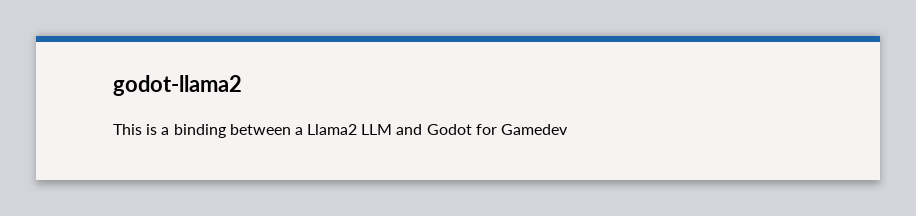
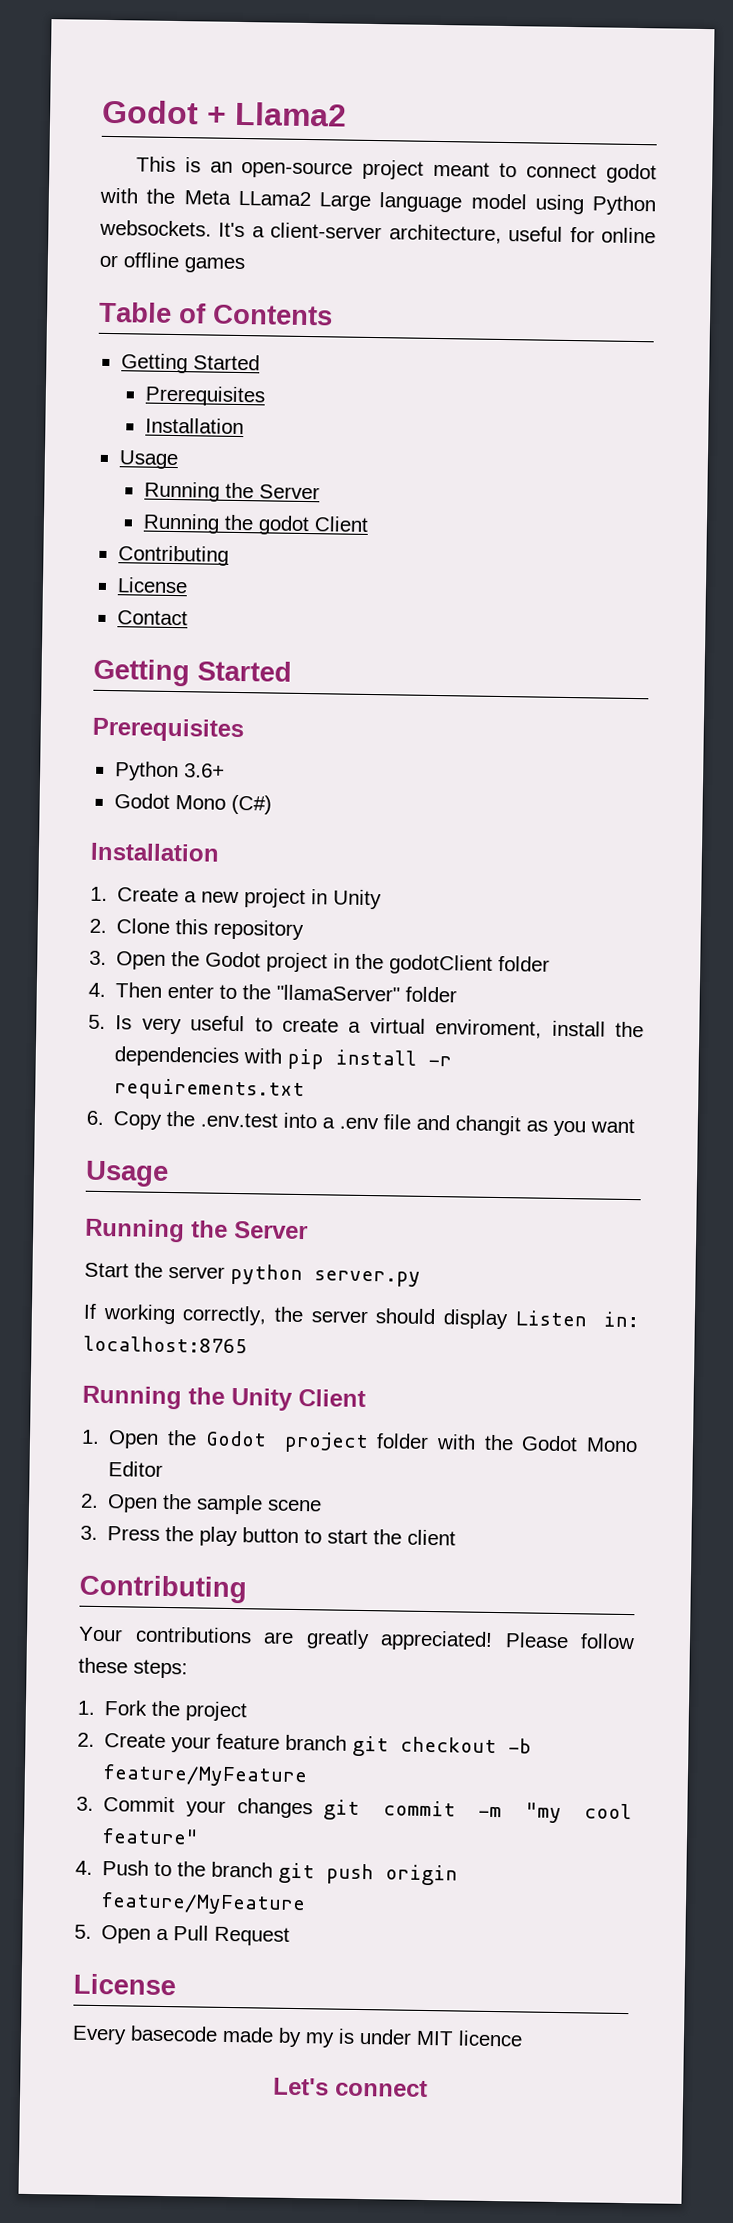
[113,75,242,96] godot-llama2 -> [101,99,347,127] Godot + Llama2
[161,124,569,138] a binding between a Llama2 LLM and Godot for Gamedev -> [209,159,657,184] [99,187,656,216] [99,219,656,244] [99,252,245,274] [98,301,333,326] [120,353,260,374] [144,385,265,407] [144,417,244,435] [118,450,179,470] [143,481,320,502] [142,513,369,536] [117,545,229,566] [116,577,188,594] [116,610,188,626] [93,658,292,687] [92,717,244,743] [114,761,225,782] [113,793,272,815] [90,842,220,862] [90,886,383,910] [89,918,305,941] [89,950,551,975] [88,982,458,1003] [88,1014,644,1039] [114,1046,453,1070] [114,1078,306,1102] [86,1110,636,1137] [85,1160,169,1187] [85,1218,308,1243] [84,1262,421,1287] [83,1303,639,1330] [83,1335,248,1354] [82,1385,366,1411] [81,1429,639,1454] [108,1461,164,1477] [80,1493,323,1515] [80,1525,457,1547] [79,1574,247,1604] [78,1626,635,1651] [78,1657,188,1679] [77,1700,249,1722] [77,1732,533,1757] [103,1764,309,1788] [76,1796,632,1824] [102,1828,200,1845] [75,1860,459,1886] [101,1892,307,1916] [74,1924,291,1946] [73,1973,176,1996] [72,2025,523,2048] [272,2077,428,2098] an open-source project meant to connect godot with the Meta LLama2 Large language model using Python websockets. It's a client-server architecture, useful for online or offline games // Table of Contents // Getting Started // Prerequisites // Installation // Usage // Running the Server // Running the godot Client // Contributing // License // Contact // Getting Started // Prerequisites // Python 3.6+ // Godot Mono (C#) // Installation // 1. Create a new project in Unity // 2. Clone this repository // 3. Open the Godot project in the godotClient folder // 4. Then enter to the "llamaServer" folder // 5. Is very useful to create a virtual enviroment, install the dependencies with pip install -r requirements.txt // 6. Copy the .env.test into a .env file and changit as you want // Usage // Running the Server // Start the server python server.py // If working correctly, the server should display Listen in: localhost:8765 // Running the Unity Client // 1. Open the Godot project folder with the Godot Mono Editor // 2. Open the sample scene // 3. Press the play button to start the client // Contributing // Your contributions are greatly appreciated! Please follow these steps: // 1. Fork the project // 2. Create your feature branch git checkout -b feature/MyFeature // 3. Commit your changes git commit -m "my cool feature" // 4. Push to the branch git push origin feature/MyFeature // 5. Open a Pull Request // License // Every basecode made by my is under MIT licence // Let's connect

